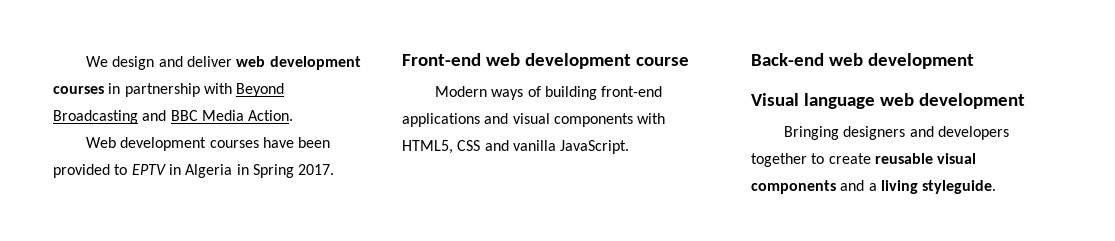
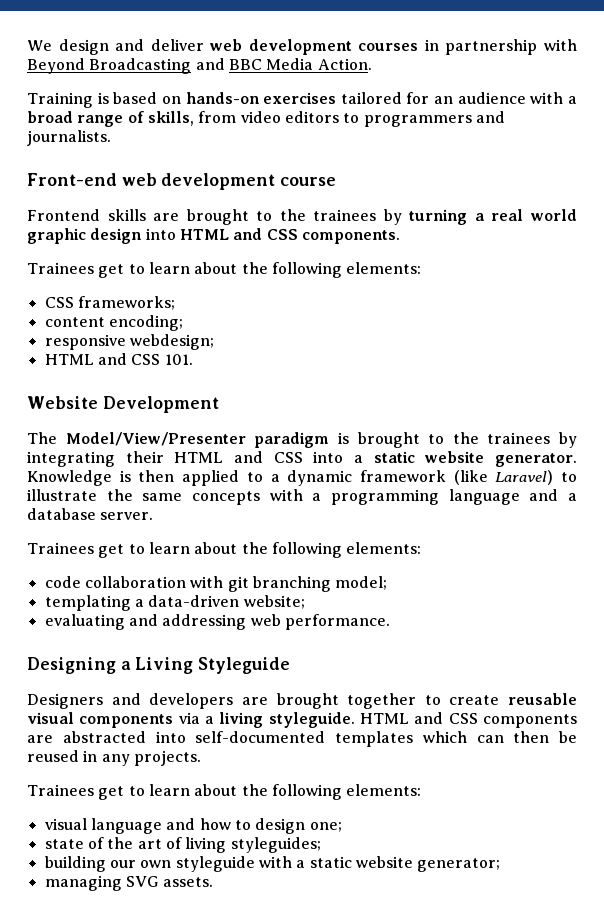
[86,137,331,151] [53,164,335,178] [402,53,689,69] [435,86,663,100] [402,113,666,127] [402,140,630,154] [751,53,974,69] [751,93,1025,109] [784,126,1009,140] Web development courses have been provided to EPTV in Algeria in Spring 2017. // Front-end web development course // Modern ways of building front-end applications and visual components with HTML5, CSS and vanilla JavaScript. // Back-end web development // Visual language web development // Bringing designers and developers -> [27,92,577,108] [27,111,505,127] [27,130,111,146] [27,173,337,190] [27,209,578,225] [27,228,400,244] [27,262,422,278] [44,296,175,310] [44,315,183,331] [44,334,214,350] [44,353,193,365] [27,396,219,413] [27,432,577,448] [27,451,577,467] [27,470,577,486] [27,489,577,505] [27,508,154,520] [27,542,422,558] [44,576,388,592] [44,595,305,611] [44,614,390,630] [27,657,291,674] [27,693,339,709] Training is based on hands-on exercises tailored for an audience with a broad range of skills, from video editors to programmers and journalists. // Front-end web development course // Frontend skills are brought to the trainees by turning a real world graphic design into HTML and CSS components. // Trainees get to learn about the following elements: // CSS frameworks; // content encoding; // responsive webdesign; // HTML and CSS 101. // Website Development // The Model/View/Presenter paradigm is brought to the trainees by integrating their HTML and CSS into a static website generator. Knowledge is then applied to a dynamic framework (like Laravel) to illustrate the same concepts with a programming language and a database server. // Trainees get to learn about the following elements: // code collaboration with git branching model; // templating a data-driven website; // evaluating and addressing web performance. // Designing a Living Styleguide // Designers and developers are brought
[840,180,865,191] and -> [178,712,200,724] via
(997, 187) none -> [360,712,577,728] [27,731,577,747] [27,750,201,766] [27,784,422,800] [44,818,342,834] [44,837,321,853] [44,856,501,872] [44,875,214,891] HTML and CSS components are abstracted into self-documented templates which can then be reused in any projects. // Trainees get to learn about the following elements: // visual language and how to design one; // state of the art of living styleguides; // building our own styleguide with a static website generator; // managing SVG assets.

